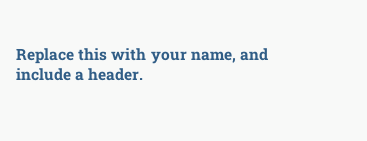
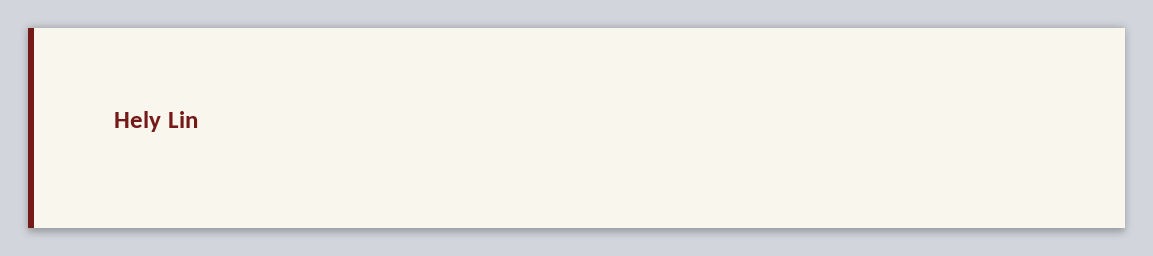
[16,48,268,64] [16,68,144,81] Replace this with your name, and include a header. -> [114,111,198,132] Hely Lin

